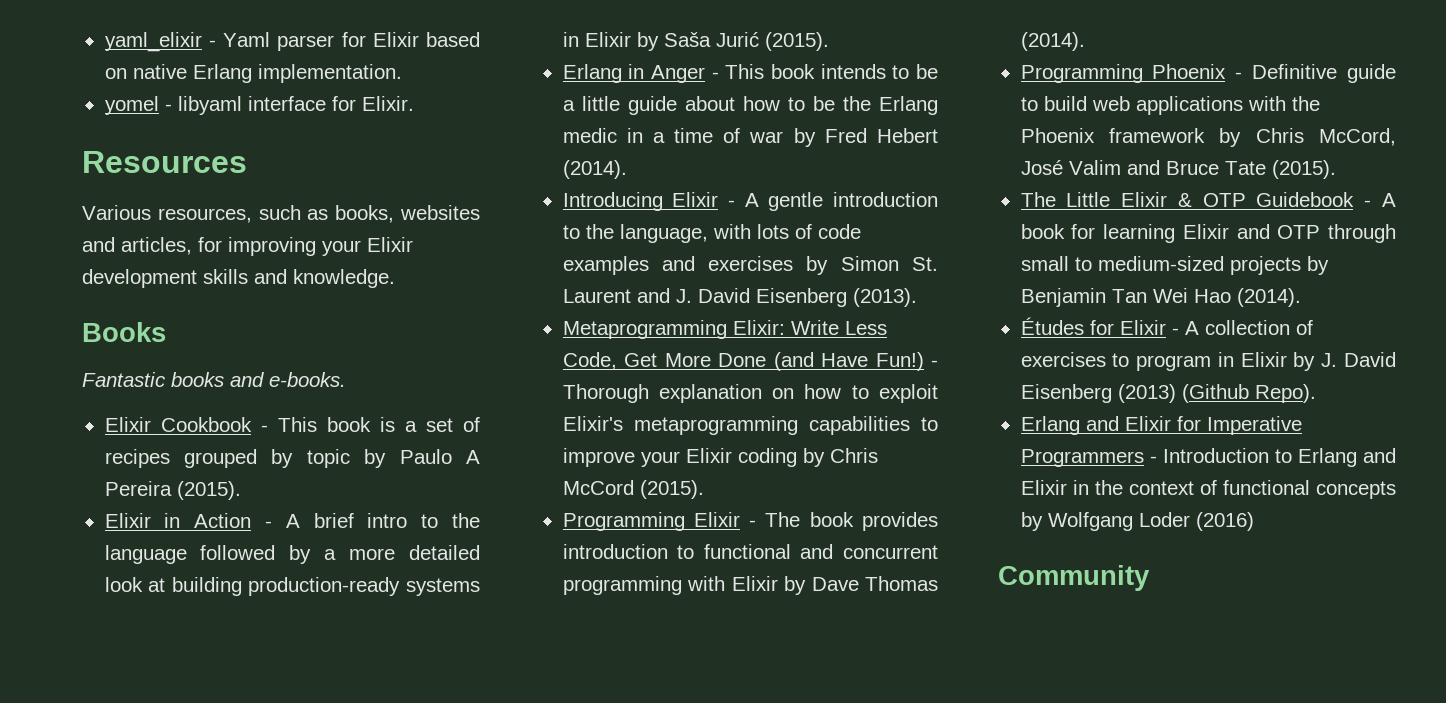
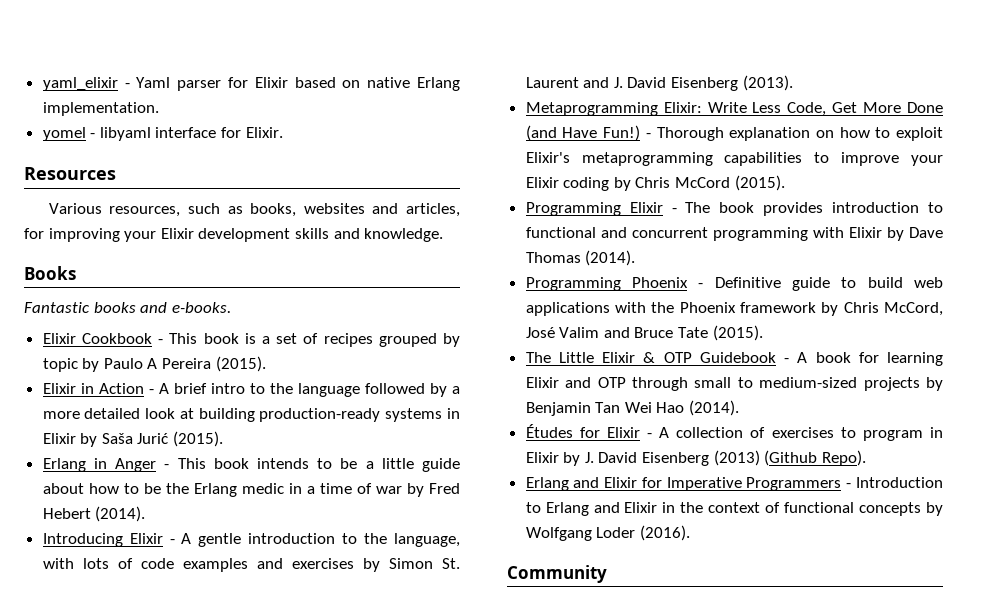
[1195,512,1254,531] (2016) -> [639,525,690,541] (2016).

